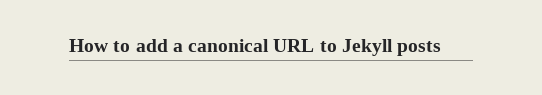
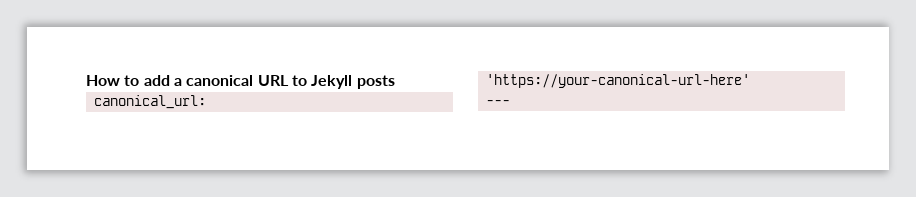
(442, 48) none -> [93,95,206,109] [485,74,750,88] [485,100,510,105] // canonical_url: 'https://your-canonical-url-here' // ---

